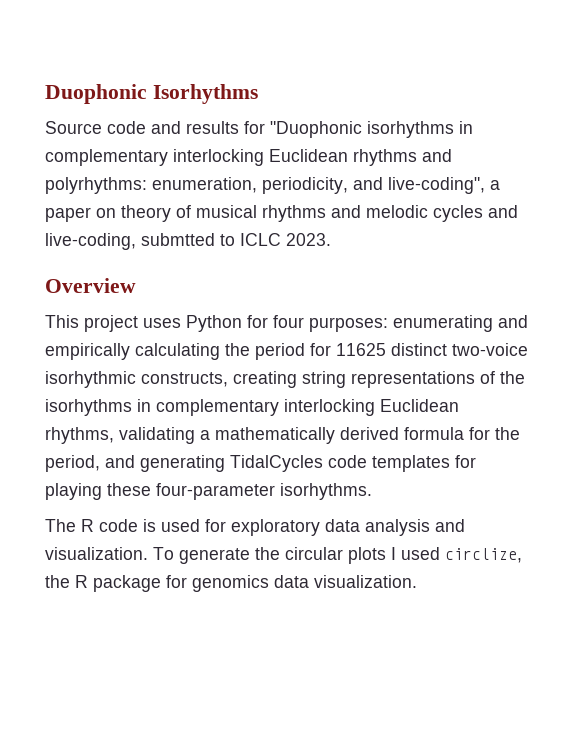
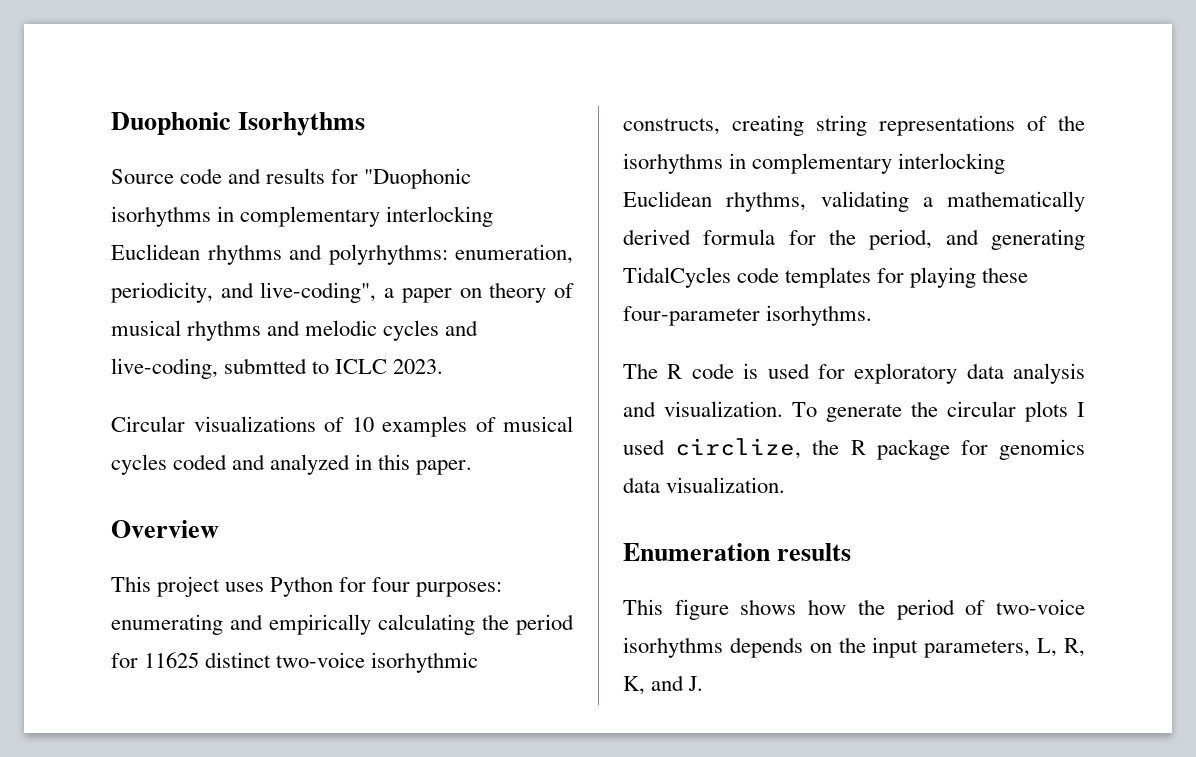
(331, 239) none -> [111,416,573,437] [111,454,473,475] // Circular visualizations of 10 examples of musical cycles coded and analyzed in this paper.
(417, 581) none -> [623,543,852,561] [623,599,1085,620] [623,637,1085,658] [623,675,704,695] // Enumeration results // This figure shows how the period of two-voice isorhythms depends on the input parameters, L, R, K, and J.

